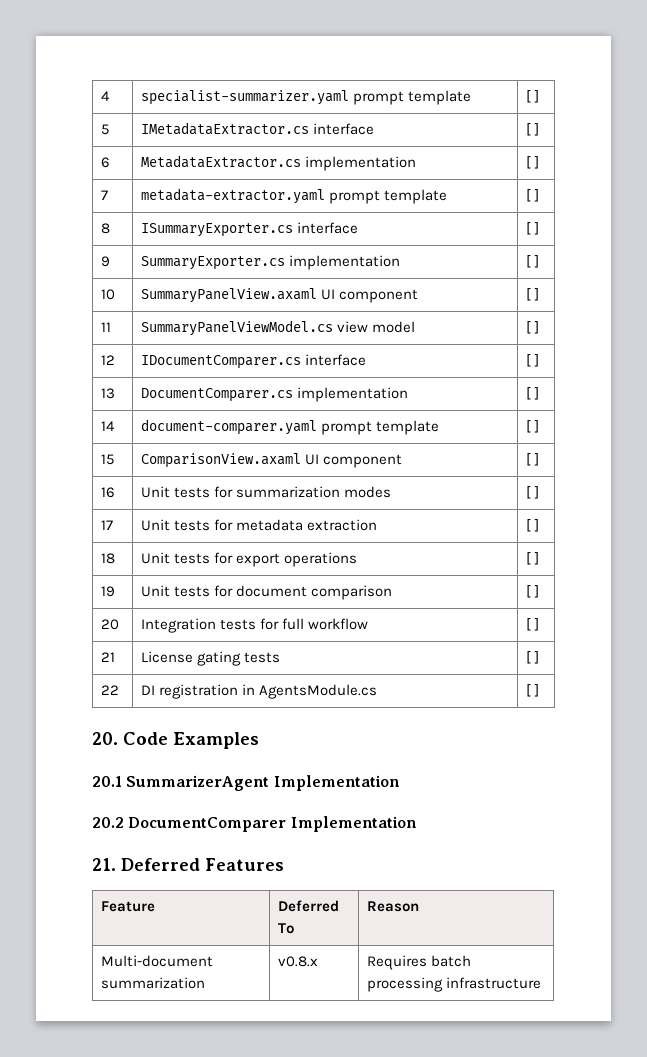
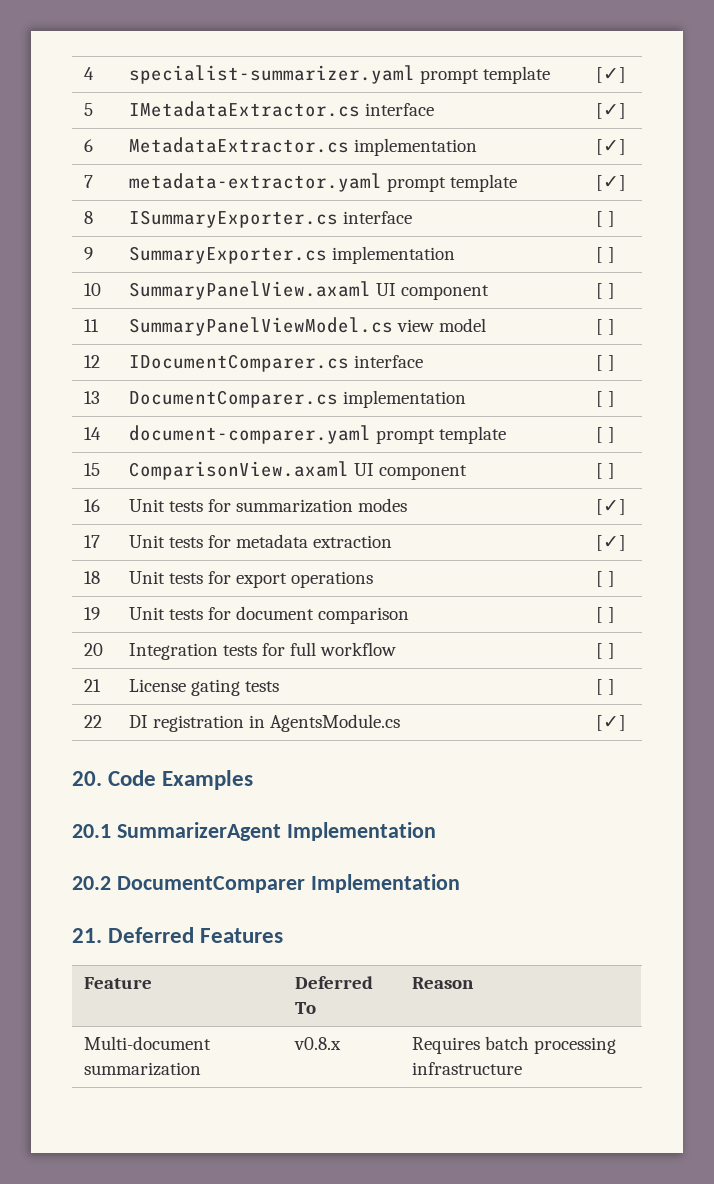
[525,90,539,103] [ ] -> [595,67,626,83] [✓]
[525,123,539,136] [ ] -> [595,103,626,119] [✓]
[525,156,539,169] [ ] -> [595,139,626,155] [✓]
[525,189,539,202] [ ] -> [595,175,626,191] [✓]
[525,486,539,499] [ ] -> [595,499,626,515] [✓]
[525,519,539,532] [ ] -> [595,535,626,551] [✓]
[525,684,539,697] [ ] -> [595,715,626,731] [✓]

